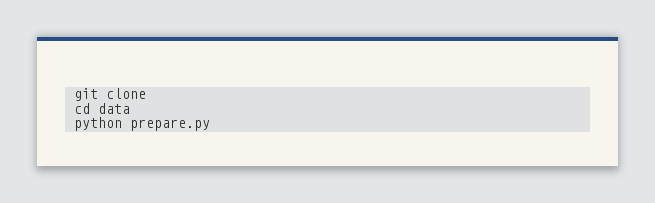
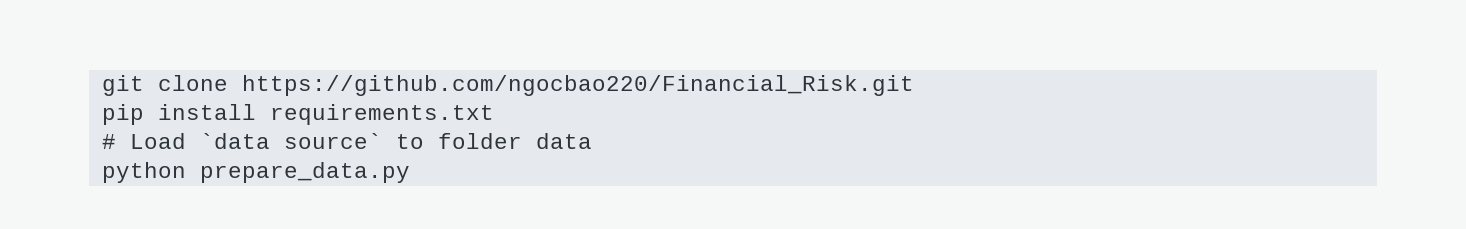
[74,103,90,114] // cd -> [242,75,915,96] [102,104,495,125] [102,133,523,149] https://github.com/ngocbao220/Financial_Risk.git // pip install requirements.txt // # Load `data source` to folder
[130,119,210,131] prepare.py -> [200,162,411,183] prepare_data.py

